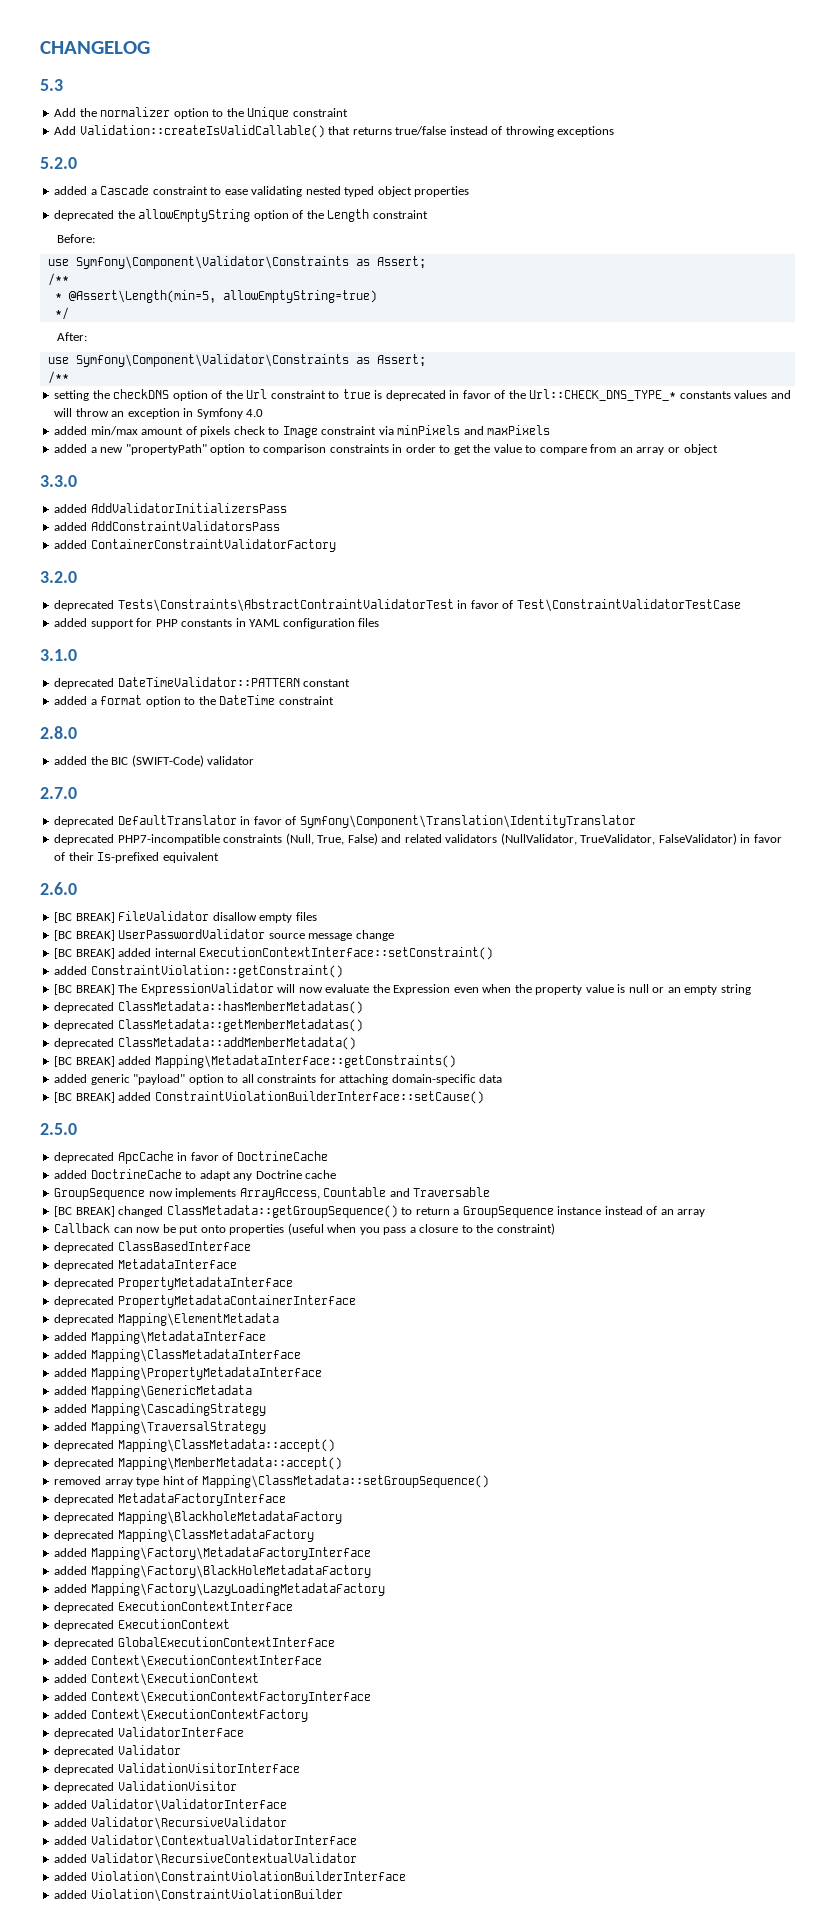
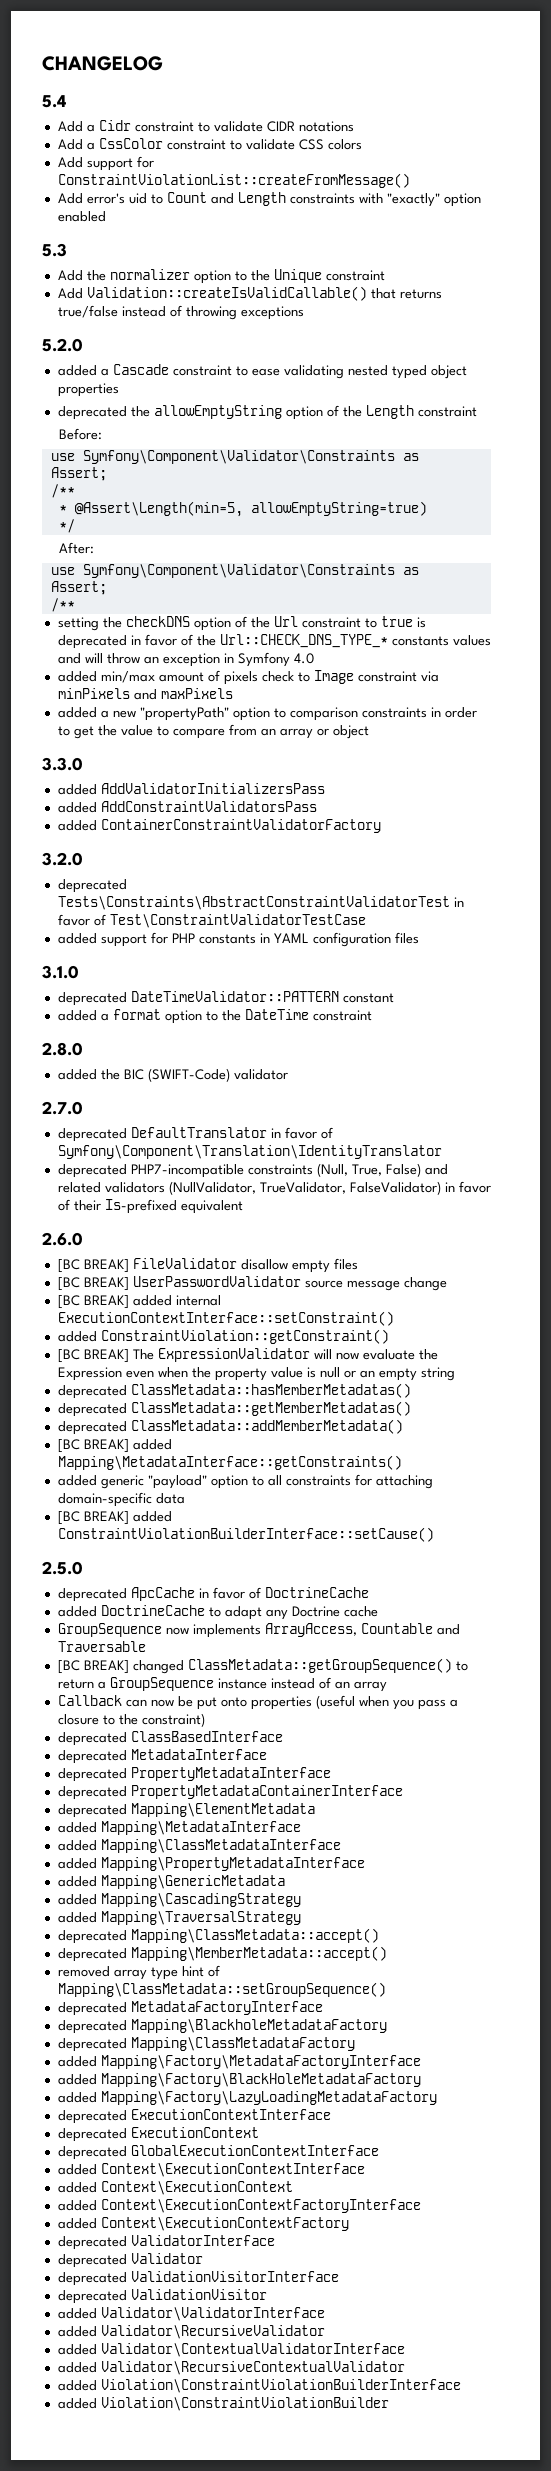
(150, 47) none -> [42,95,66,108] [57,120,354,132] [57,138,362,150] [57,156,154,171] [57,173,410,188] [57,192,481,207] [57,211,106,222] // 5.4 // Add a Cidr constraint to validate CIDR notations // Add a CssColor constraint to validate CSS colors // Add support for ConstraintViolationList::createFromMessage() // Add error's uid to Count and Length constraints with "exactly" option enabled
[117,599,454,612] Tests\Constraints\AbstractContraintValidatorTest -> [57,896,450,910] Tests\Constraints\AbstractConstraintValidatorTest

